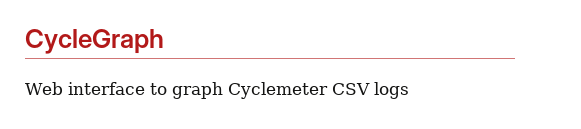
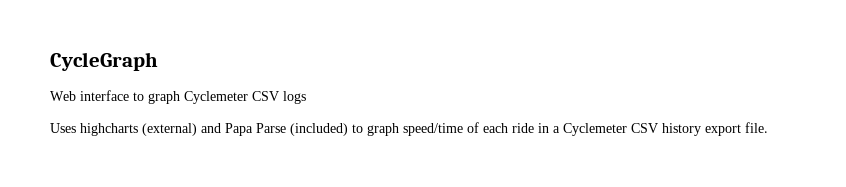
(409, 90) none -> [50,122,768,136] // Uses highcharts (external) and Papa Parse (included) to graph speed/time of each ride in a Cyclemeter CSV history export file.

